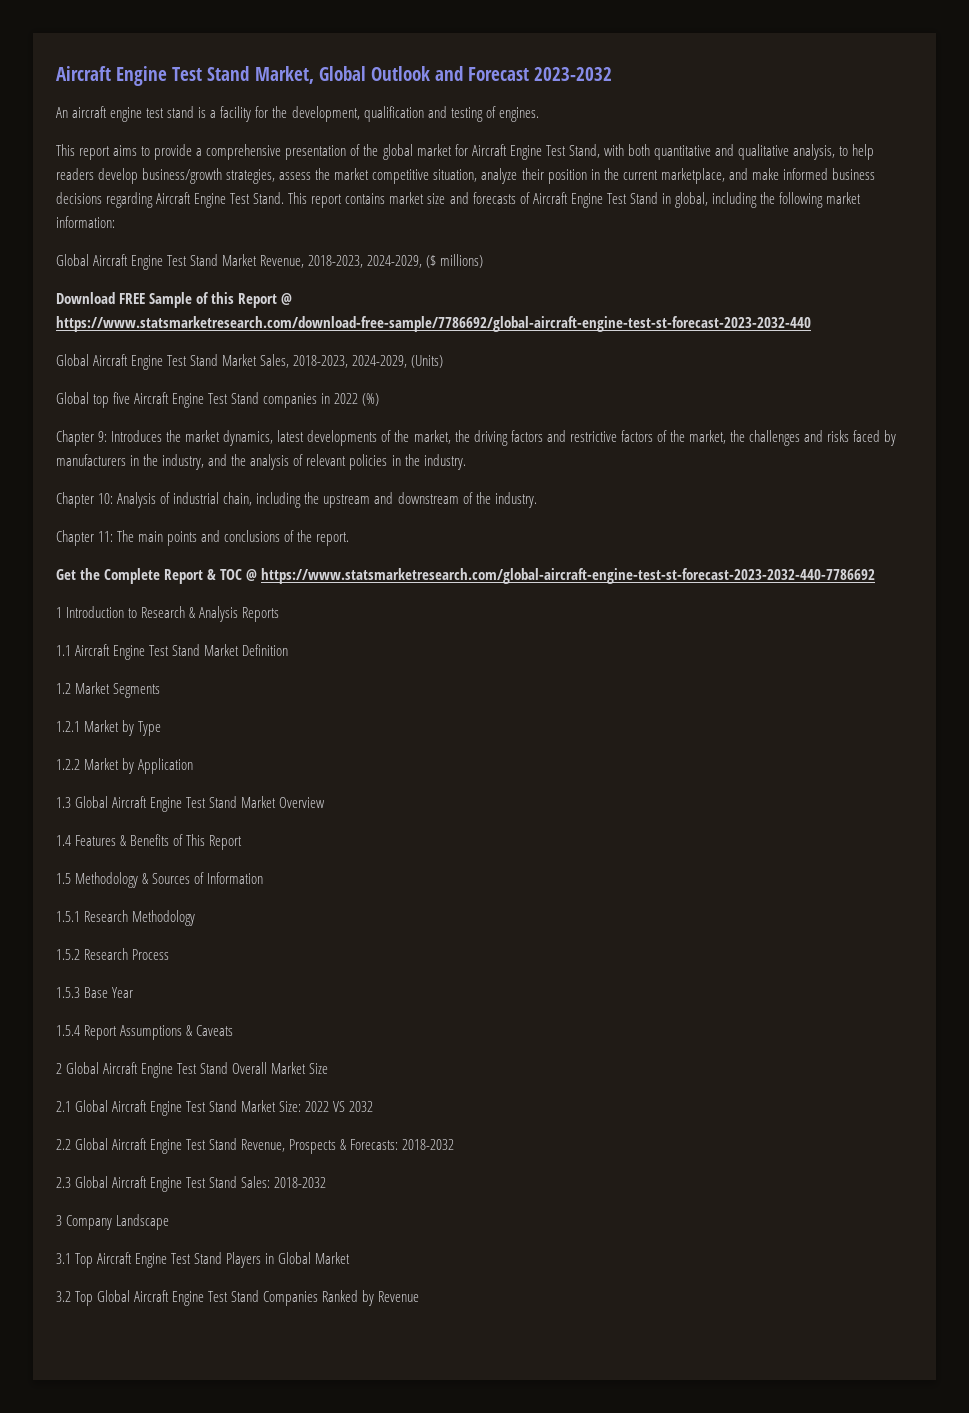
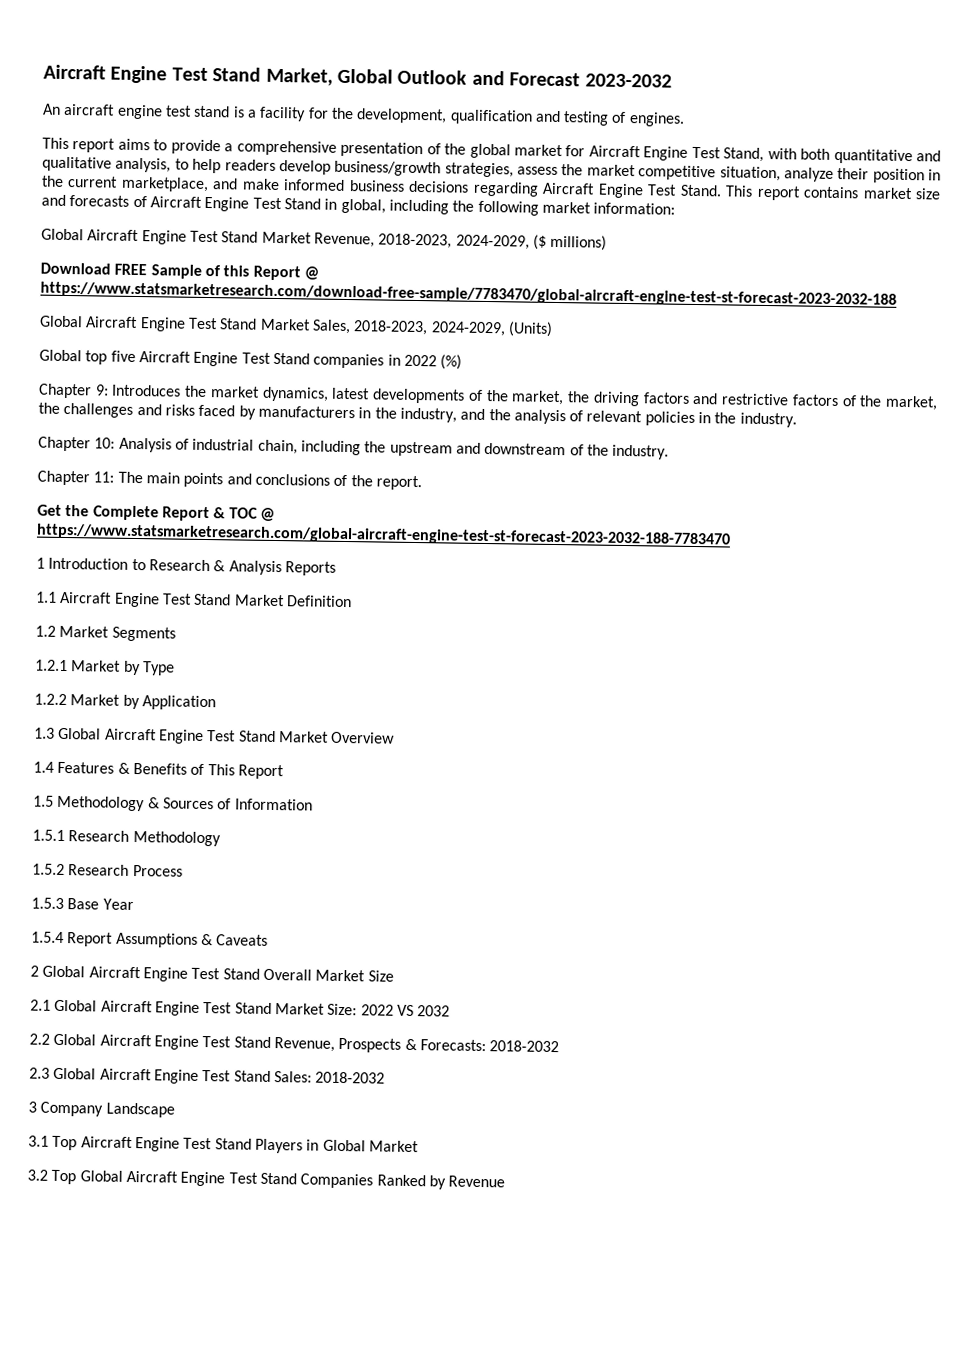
[56,316,811,332] https://www.statsmarketresearch.com/download-free-sample/7786692/global-aircraft-engine-test-st-forecast-2023-2032-440 -> [40,281,897,308] https://www.statsmarketresearch.com/download-free-sample/7783470/global-aircraft-engine-test-st-forecast-2023-2032-188
[261,568,876,584] https://www.statsmarketresearch.com/global-aircraft-engine-test-st-forecast-2023-2032-440-7786692 -> [36,523,731,548] https://www.statsmarketresearch.com/global-aircraft-engine-test-st-forecast-2023-2032-188-7783470

